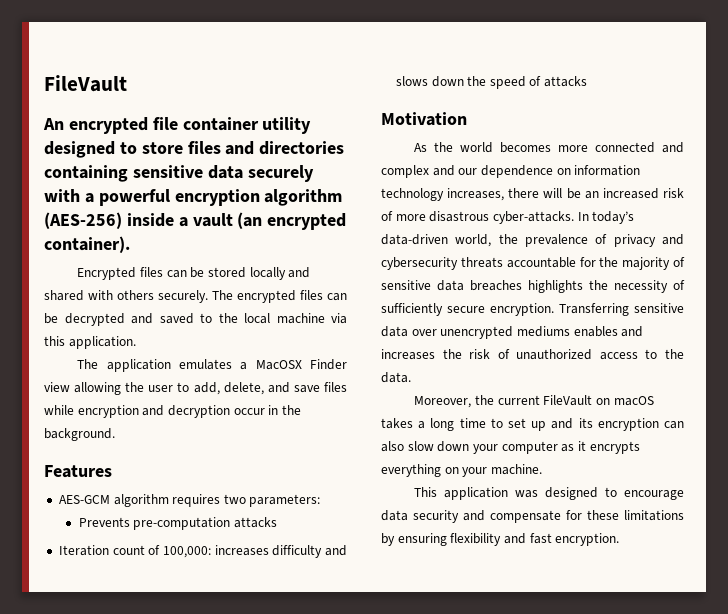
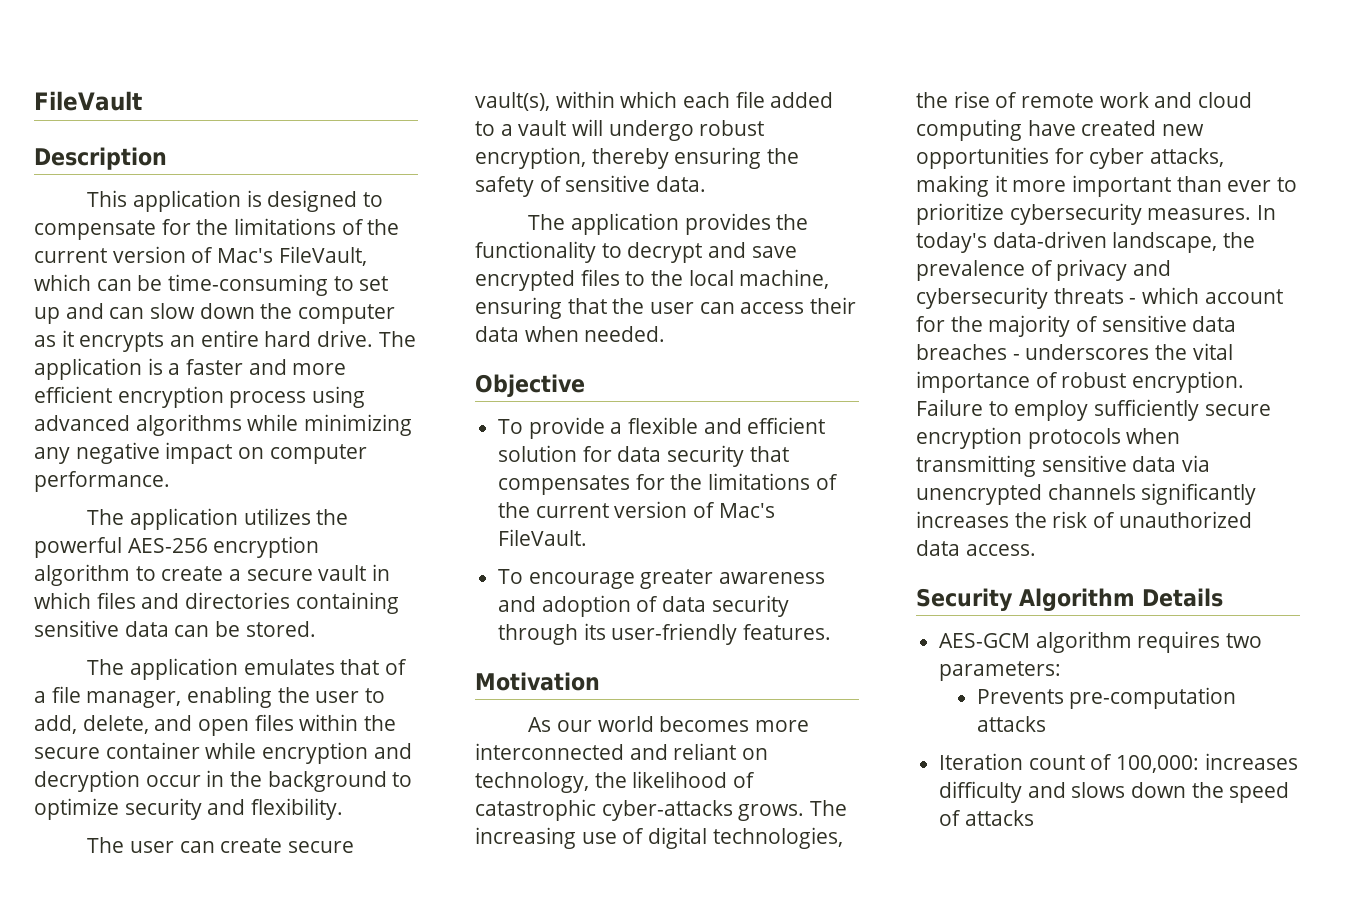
[43,117,312,134] [44,141,183,158] An encrypted file container utility designed to store -> [34,147,167,170] [87,190,384,212] [34,218,400,240] [34,246,367,266] [34,274,389,296] [34,303,396,324] [34,330,416,352] [34,358,347,380] [34,386,366,408] [34,414,413,436] [34,442,367,464] [34,471,170,492] [87,508,349,530] [34,536,320,558] [34,564,391,586] [34,592,91,609] Description // This application is designed to compensate for the limitations of the current version of Mac's FileVault, which can be time-consuming to set up and can slow down the computer as it encrypts an entire hard drive. The application is a faster and more efficient encryption process using advanced algorithms while minimizing any negative impact on computer performance. // The application utilizes the powerful AES-256 encryption algorithm to create a secure vault in which
[247,165,314,182] [44,189,343,206] [44,212,347,230] [44,236,130,253] [77,267,311,280] [44,290,347,303] [44,313,347,326] [44,336,136,349] [77,359,347,372] [44,382,122,395] securely with a powerful encryption algorithm (AES-256) inside a vault (an encrypted container). // Encrypted files can be stored locally and shared with others securely. The encrypted files can be decrypted and saved to the local machine via this application. // The application emulates a MacOSX Finder view allowing -> [174,621,316,637] [87,658,408,680] [34,686,273,708] can be stored. // The application emulates that of a file manager, enabling
[293,382,347,393] save files -> [198,714,397,736] [34,742,200,759] open files within the secure container
[44,428,115,441] [44,465,112,478] background. // Features -> [267,771,413,792] [34,798,344,820] [87,837,355,853] [475,91,834,111] [475,119,765,141] [475,147,800,169] [475,175,707,197] [528,213,809,235] [475,241,797,263] [475,269,830,291] [475,297,857,319] [475,326,666,342] [475,374,585,397] [498,417,826,439] [498,445,789,467] [498,473,838,495] [498,501,775,518] [498,529,588,546] [498,569,826,589] [498,595,789,617] [498,623,832,645] [475,672,600,691] [528,716,810,732] [475,743,769,760] [475,771,755,793] [475,799,848,821] [475,827,843,849] [916,91,1253,108] [916,119,1205,141] [916,147,1225,169] [916,175,1298,197] [916,203,1277,225] [916,231,1256,253] [916,259,1172,281] [916,287,1283,309] [916,315,1237,337] [916,343,1233,360] [916,371,1245,393] [916,399,1271,421] [916,427,1181,449] [916,455,1211,477] [916,483,1257,505] [916,511,1252,528] [916,540,1036,556] [916,588,1223,611] background to optimize security and flexibility. // The user can create secure vault(s), within which each file added to a vault will undergo robust encryption, thereby ensuring the safety of sensitive data. // The application provides the functionality to decrypt and save encrypted files to the local machine, ensuring that the user can access their data when needed. // Objective // To provide a flexible and efficient solution for data security that compensates for the limitations of the current version of Mac's FileVault. // To encourage greater awareness and adoption of data security through its user-friendly features. // Motivation // As our world becomes more interconnected and reliant on technology, the likelihood of catastrophic cyber-attacks grows. The increasing use of digital technologies, the rise of remote work and cloud computing have created new opportunities for cyber attacks, making it more important than ever to prioritize cybersecurity measures. In today's data-driven landscape, the prevalence of privacy and cybersecurity threats - which account for the majority of sensitive data breaches - underscores the vital importance of robust encryption. Failure to employ sufficiently secure encryption protocols when transmitting sensitive data via unencrypted channels significantly increases the risk of unauthorized data access. // Security Algorithm Details
[381,112,467,126] [414,142,684,153] [381,165,641,178] [381,188,684,201] [381,211,635,224] [381,234,684,247] [381,257,685,270] [381,280,685,293] [381,303,684,316] [381,326,644,339] [381,349,684,360] [381,372,411,383] [414,395,654,408] [381,418,684,431] [381,441,640,454] [381,464,542,477] [414,487,684,500] [381,510,684,523] [381,533,620,546] // Motivation // As the world becomes more connected and complex and our dependence on information technology increases, there will be an increased risk of more disastrous cyber-attacks. In today’s data-driven world, the prevalence of privacy and cybersecurity threats accountable for the majority of sensitive data breaches highlights the necessity of sufficiently secure encryption. Transferring sensitive data over unencrypted mediums enables and increases the risk of unauthorized access to the data. // Moreover, the current FileVault on macOS takes a long time to set up and its encryption can also slow down your computer as it encrypts everything on your machine. // This application was designed to encourage data security and compensate for these limitations by ensuring flexibility and fast encryption. -> (1034, 818) none

